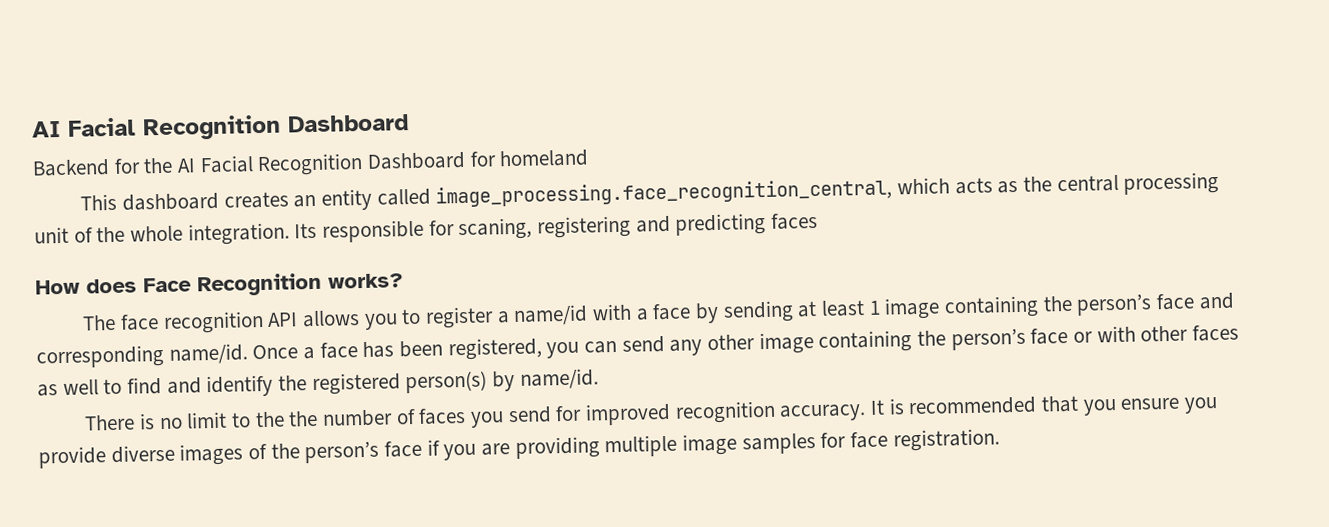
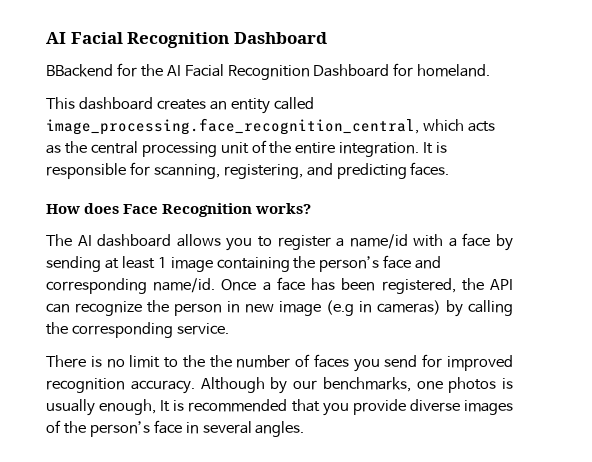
[32,159,110,177] Backend -> [46,64,113,77] BBackend
[499,149,590,168] homeland -> [417,64,491,77] homeland.
[130,215,632,246] whole integration. Its responsible for scaning, registering -> [295,142,448,157] [46,162,303,179] entire integration. It is responsible for scanning, registering,
[771,212,819,230] faces -> [410,162,450,176] faces.
[119,311,299,334] face recognition API -> [77,234,172,247] AI dashboard
[546,324,1240,359] [37,368,599,398] you can send any other image containing the person’s face or with other faces as well to find and identify the registered person(s) by name/id. -> [461,278,513,291] [46,300,513,317] [46,322,229,338] the API can recognize the person in new image (e.g in cameras) by calling the corresponding service.
(867, 413) none -> [200,377,513,394] [46,399,157,416] Although by our benchmarks, one photos is usually enough,
[1120,397,1218,414] ensure you -> (349, 409) none
[426,428,1000,461] if you are providing multiple image samples for face registration. -> [185,421,305,437] in several angles.

